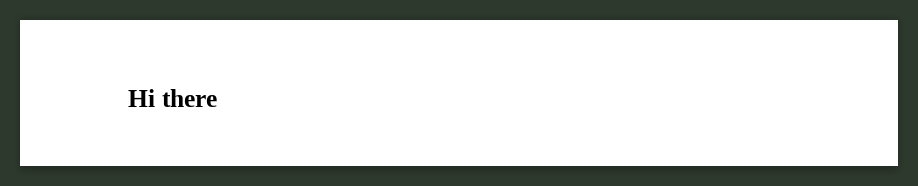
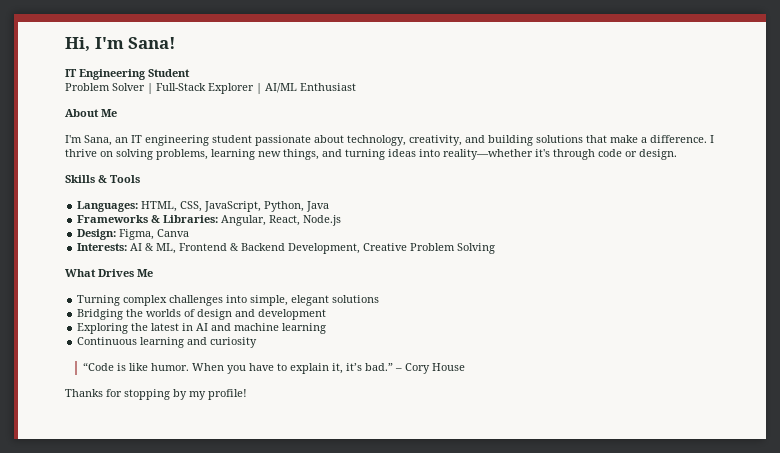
[128,89,217,107] Hi there -> [65,37,177,52] [65,69,190,80] [65,83,356,94] [65,109,117,117] [65,135,714,146] [65,149,677,160] [65,175,140,183] [77,201,330,212] [77,215,342,226] [77,229,190,240] [77,243,496,254] [65,269,153,277] [77,295,380,306] [77,309,327,320] [77,323,327,334] [77,337,258,348] [82,362,465,374] [65,389,247,400] Hi, I'm Sana! // IT Engineering Student // Problem Solver | Full-Stack Explorer | AI/ML Enthusiast // About Me // I'm Sana, an IT engineering student passionate about technology, creativity, and building solutions that make a difference. I thrive on solving problems, learning new things, and turning ideas into reality—whether it's through code or design. // Skills & Tools // Languages: HTML, CSS, JavaScript, Python, Java // Frameworks & Libraries: Angular, React, Node.js // Design: Figma, Canva // Interests: AI & ML, Frontend & Backend Development, Creative Problem Solving // What Drives Me // Turning complex challenges into simple, elegant solutions // Bridging the worlds of design and development // Exploring the latest in AI and machine learning // Continuous learning and curiosity // “Code is like humor. When you have to explain it, it’s bad.” – Cory House // Thanks for stopping by my profile!

